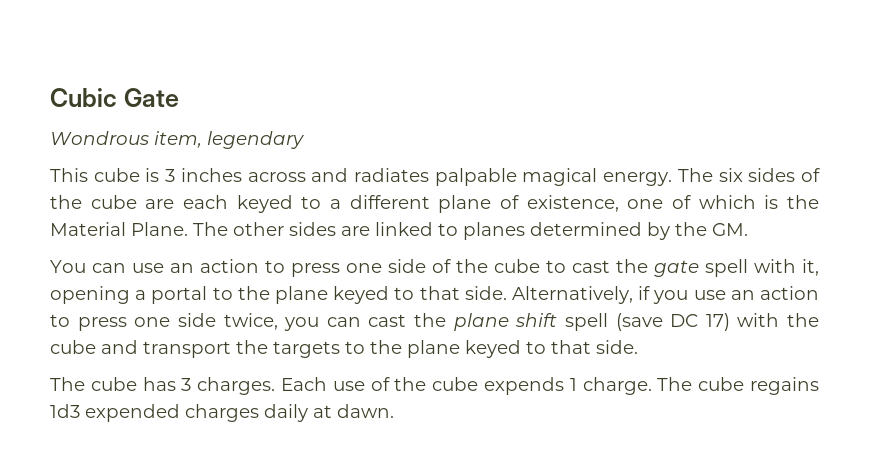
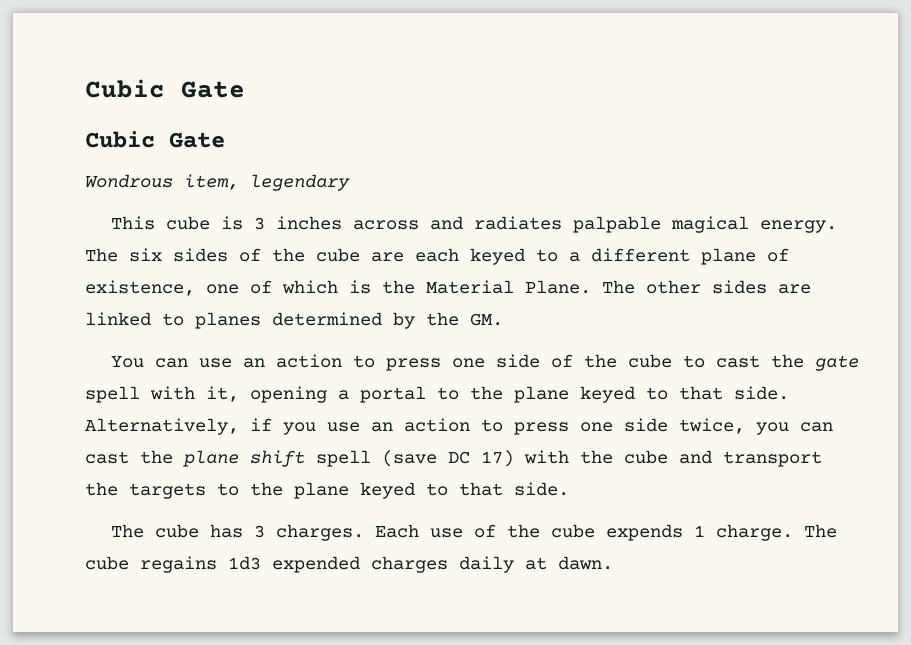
[50,88,179,107] Cubic Gate -> [85,79,245,98] [85,131,225,148] Cubic Gate // Cubic Gate

